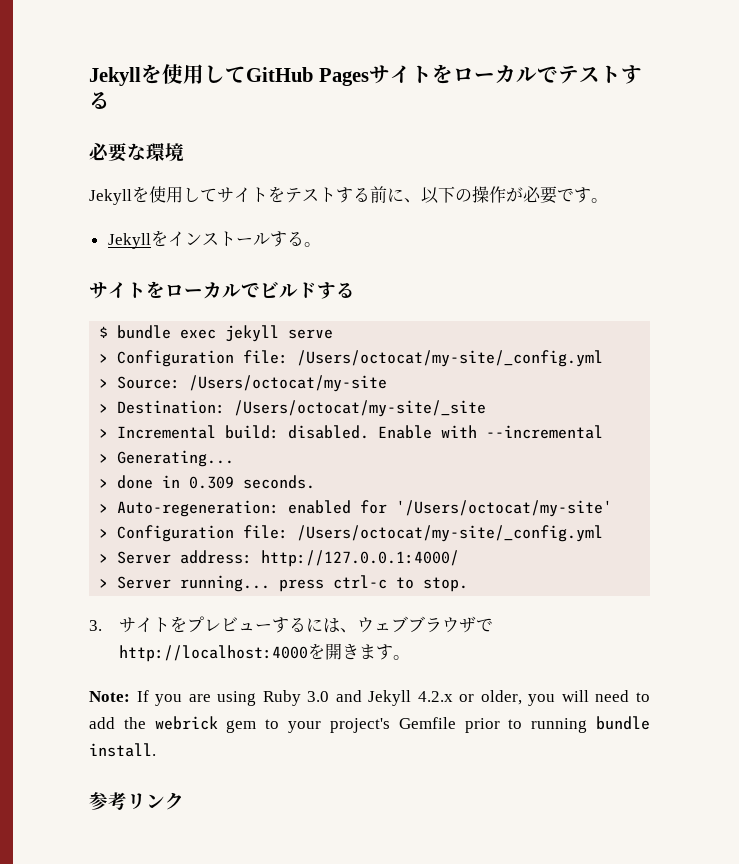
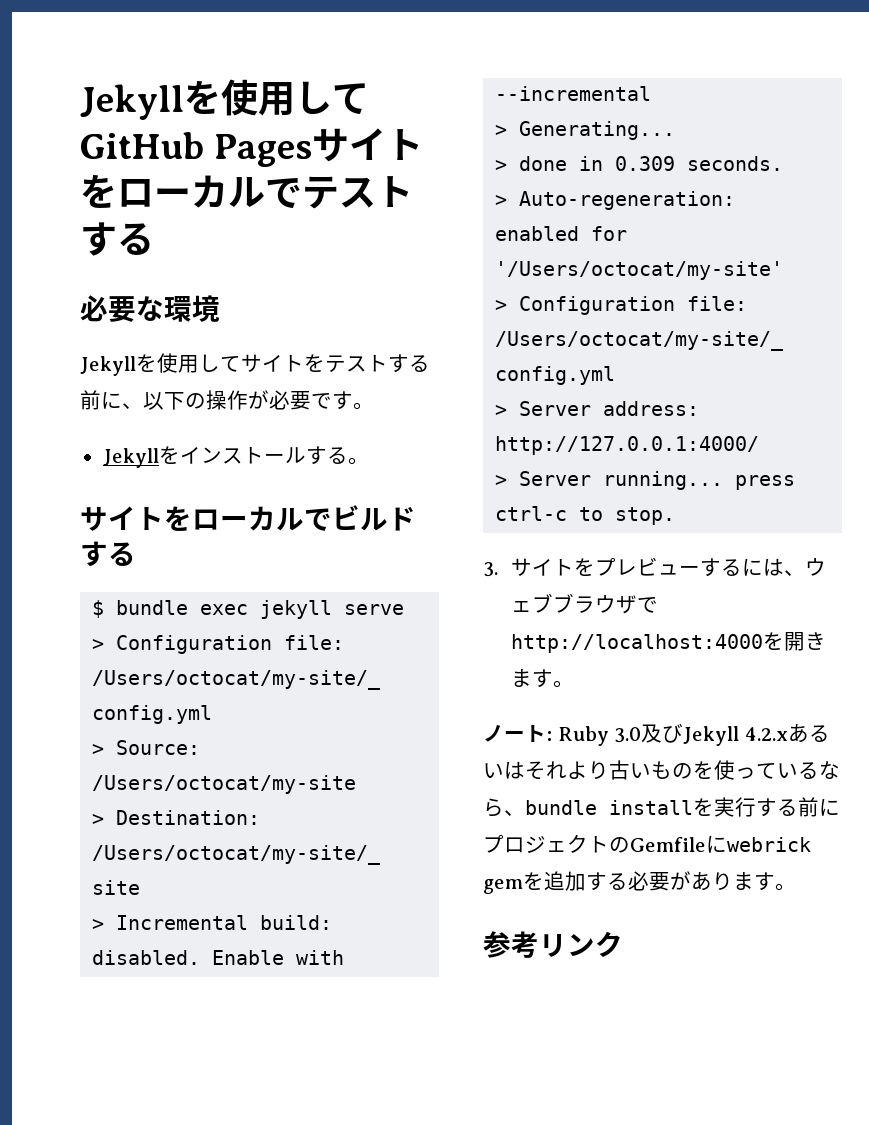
[89,690,257,706] Note: If you are using -> [483,724,552,742] ノート:
[335,690,362,702] and -> [641,723,684,743] 及び
[459,690,650,706] [89,716,650,733] [89,743,156,757] or older, you will need to add the webrick gem to your project's Gemfile prior to running bundle install. -> [787,724,830,743] [483,760,840,780] [483,797,840,817] [483,834,811,853] [483,871,796,894] あるいはそれより古いものを使っているなら、bundle installを実行する前にプロジェクトのGemfileにwebrick gemを追加する必要があります。

